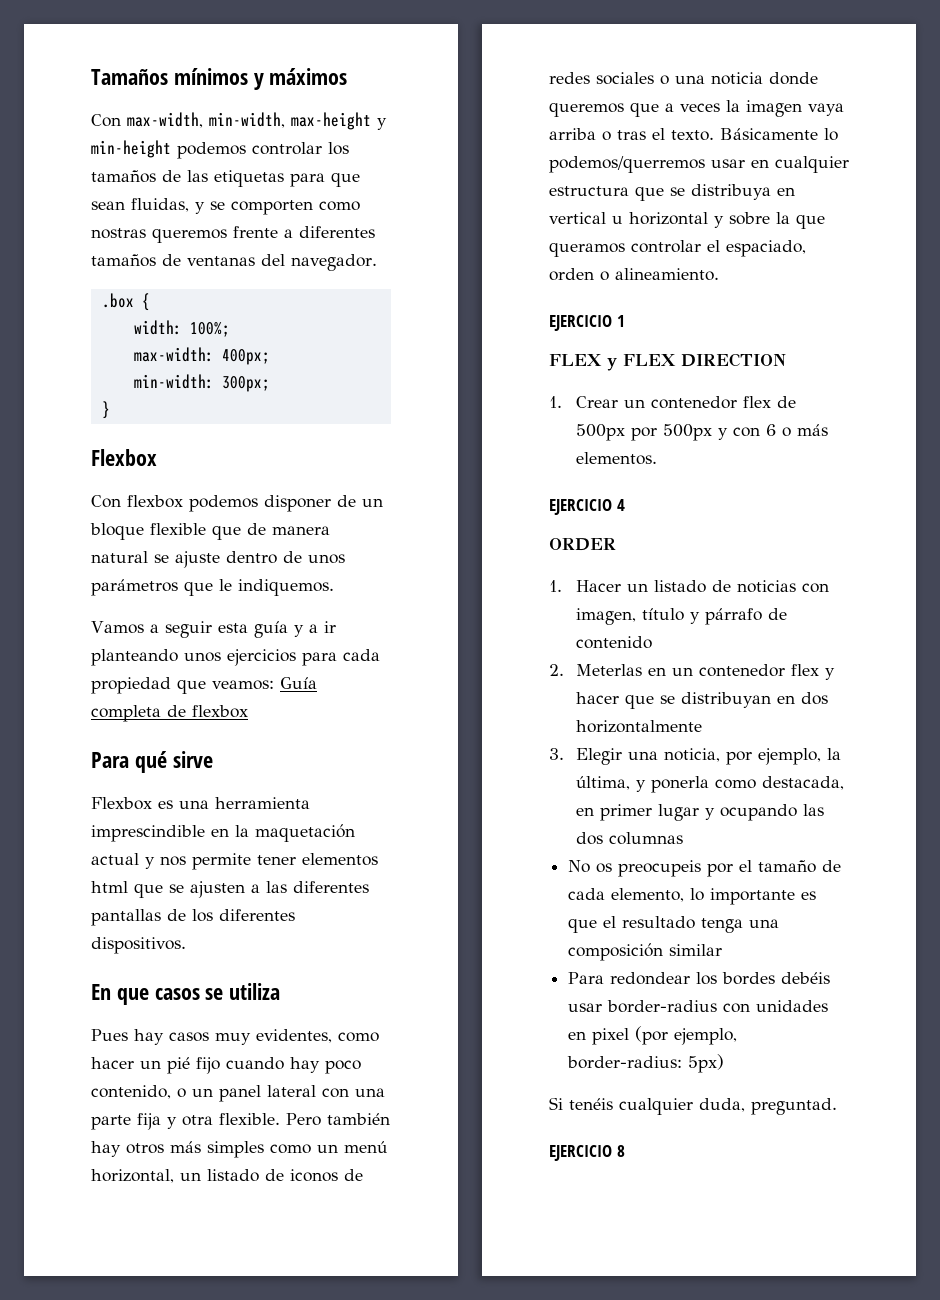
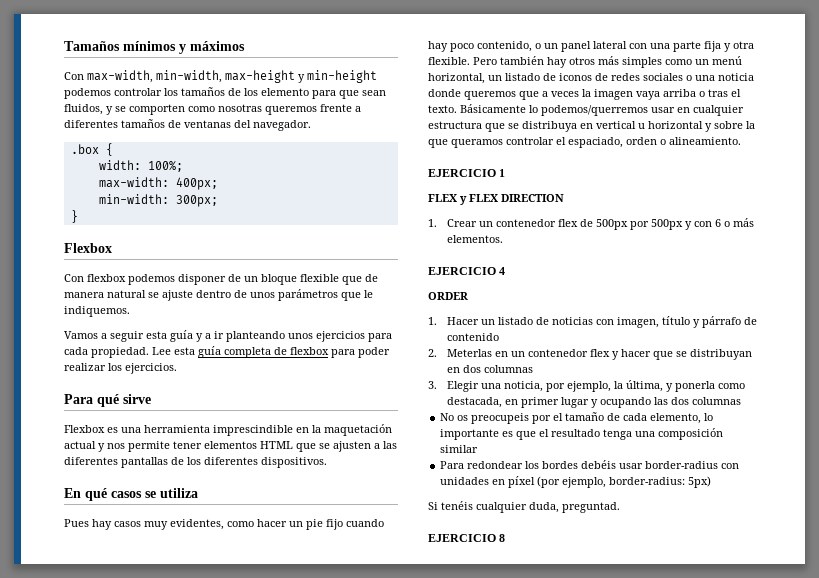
[187,170,284,187] las etiquetas -> [244,88,309,96] los elemento
[131,198,189,212] fluidas, -> [64,104,103,115] fluidos,
[91,228,146,239] nostras -> [218,104,262,112] nosotras
[91,677,317,694] propiedad que veamos: Guía -> [91,346,221,358] propiedad. Lee esta guía
(248, 711) none -> [331,347,390,358] [64,363,177,374] para poder realizar los ejercicios.
[91,881,128,893] html -> [260,441,293,449] HTML
[116,988,149,1005] que -> [85,488,107,501] qué
[167,1057,190,1074] pié -> [306,519,323,530] pie
[576,720,703,733] horizontalmente -> [483,365,533,373] columnas
[592,1028,630,1045] pixel -> [508,476,536,488] píxel

